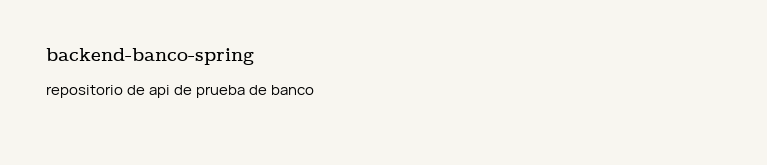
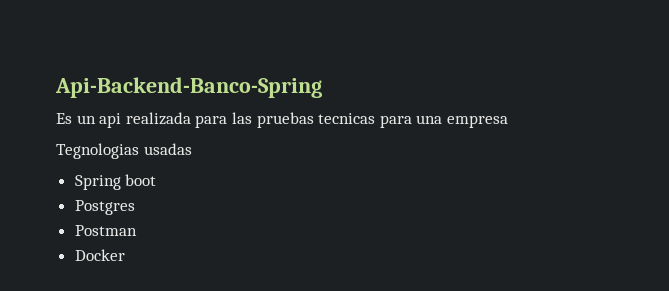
[46,48,254,65] [46,85,315,98] backend-banco-spring // repositorio de api de prueba de banco -> [55,77,322,98] [56,112,508,128] [56,143,192,159] [74,174,157,190] [74,200,135,215] [74,225,137,236] [74,249,125,261] Api-Backend-Banco-Spring // Es un api realizada para las pruebas tecnicas para una empresa // Tegnologias usadas // Spring boot // Postgres // Postman // Docker

